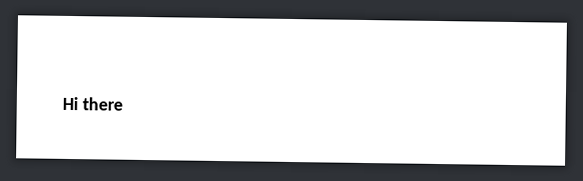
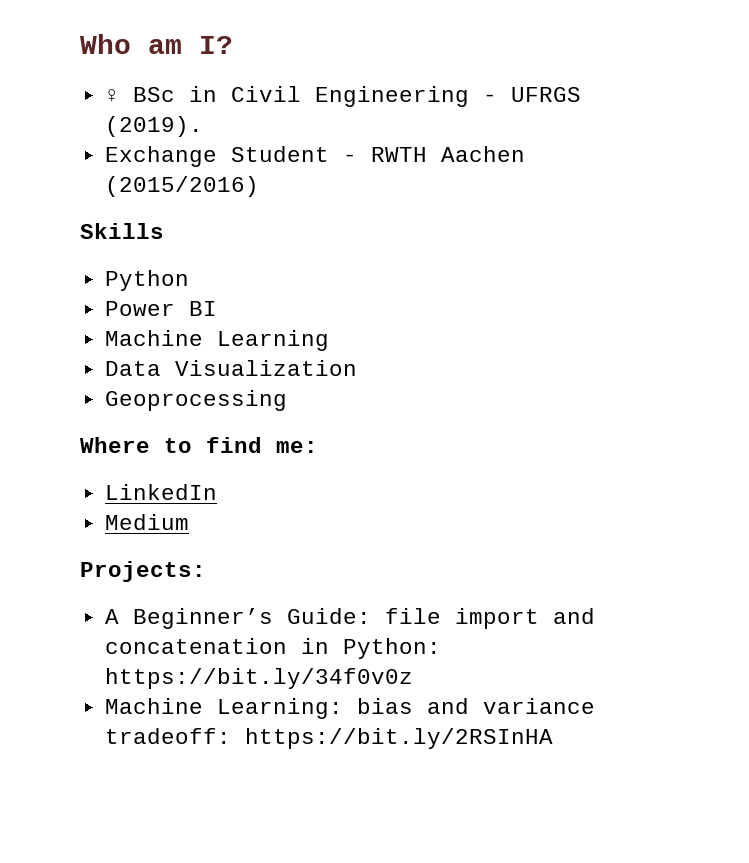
[62,96,123,111] Hi there -> [80,34,233,54] [104,86,581,107] [104,116,203,137] [104,146,525,167] [104,176,259,197] [80,223,164,239] [104,270,189,291] [104,301,217,316] [104,330,329,351] [104,360,357,376] [104,390,287,411] [80,437,318,453] [104,484,217,500] [104,514,189,530] [80,561,206,582] [104,608,595,629] [104,638,441,659] [104,668,413,689] [104,698,595,719] [104,728,553,749] Who am I? // ♀ BSc in Civil Engineering - UFRGS (2019). // Exchange Student - RWTH Aachen (2015/2016) // Skills // Python // Power BI // Machine Learning // Data Visualization // Geoprocessing // Where to find me: // LinkedIn // Medium // Projects: // A Beginner’s Guide: file import and concatenation in Python: https://bit.ly/34f0v0z // Machine Learning: bias and variance tradeoff: https://bit.ly/2RSInHA

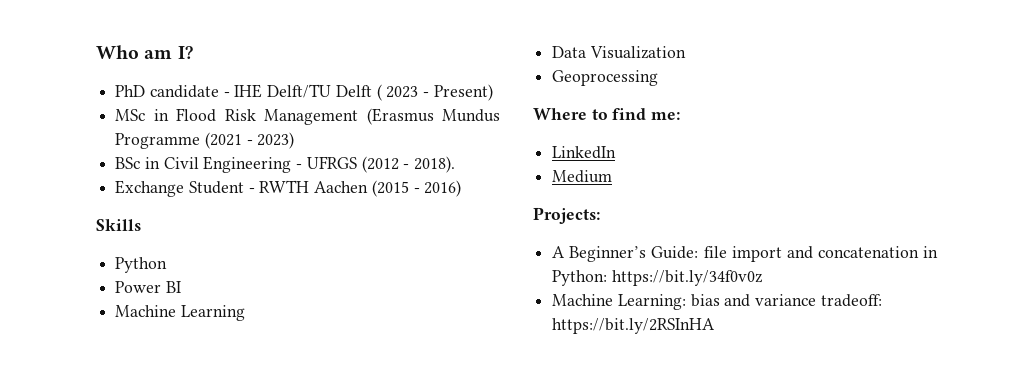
[104,89,119,102] ♀ -> [115,84,493,101] [115,108,500,125] [115,132,295,149] PhD candidate - IHE Delft/TU Delft ( 2023 - Present) // MSc in Flood Risk Management (Erasmus Mundus Programme (2021 - 2023) //
[104,116,203,137] (2019). -> [361,156,456,173] (2012 - 2018).
[104,176,259,197] (2015/2016) -> [371,180,462,197] (2015 - 2016)

